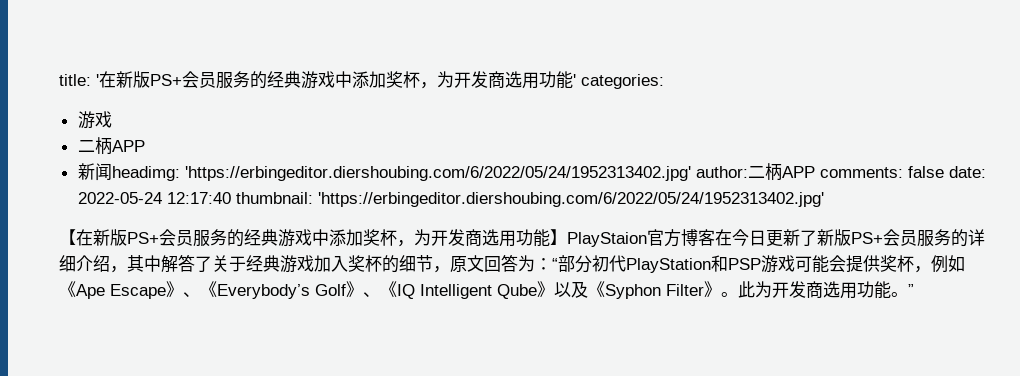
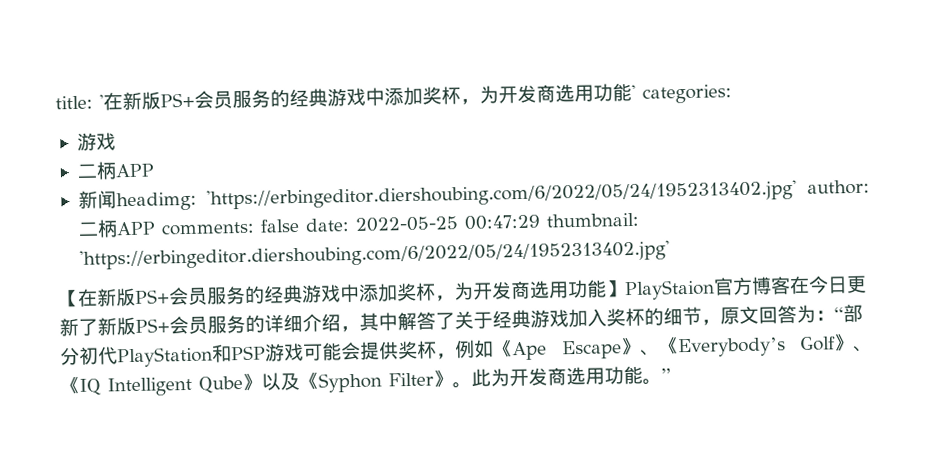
[77,192,231,204] 2022-05-24 12:17:40 -> [354,214,541,232] 2022-05-25 00:47:29

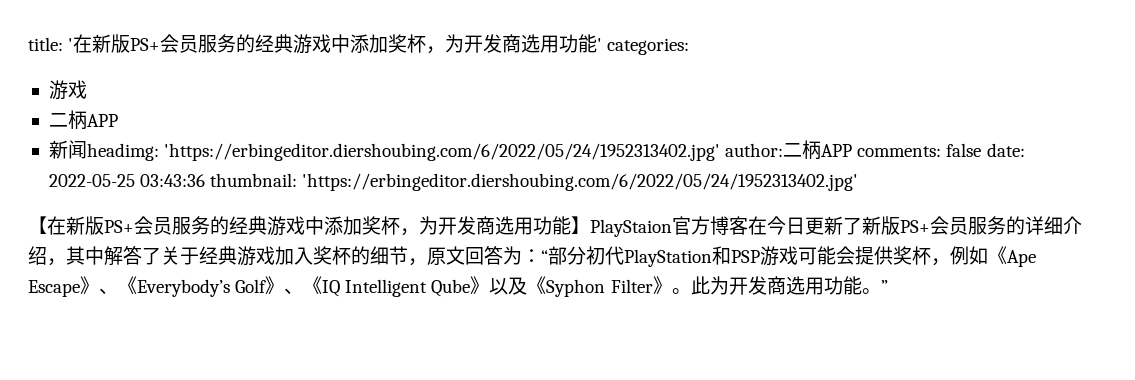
[463,214,541,230] 00:47:29 -> [140,174,206,187] 03:43:36

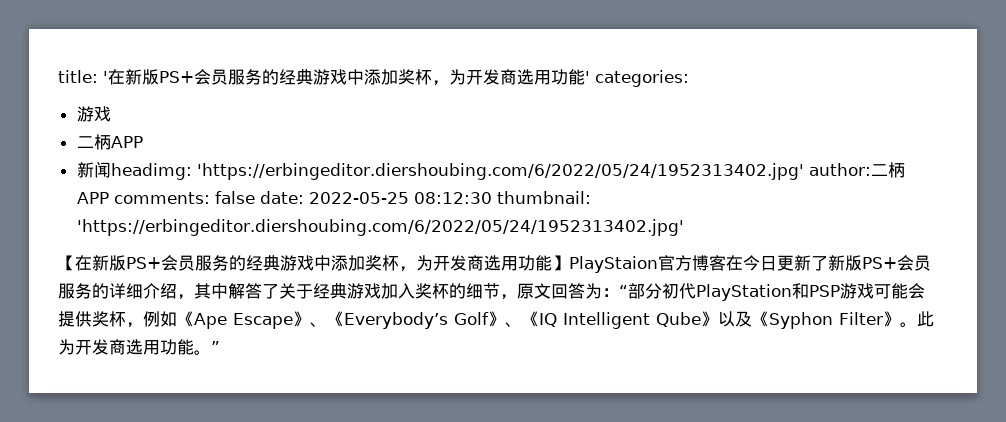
[140,174,206,187] 03:43:36 -> [413,192,492,204] 08:12:30

